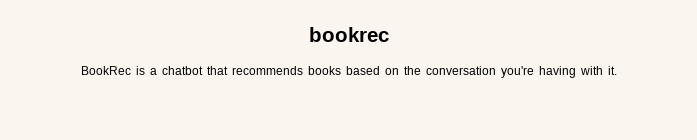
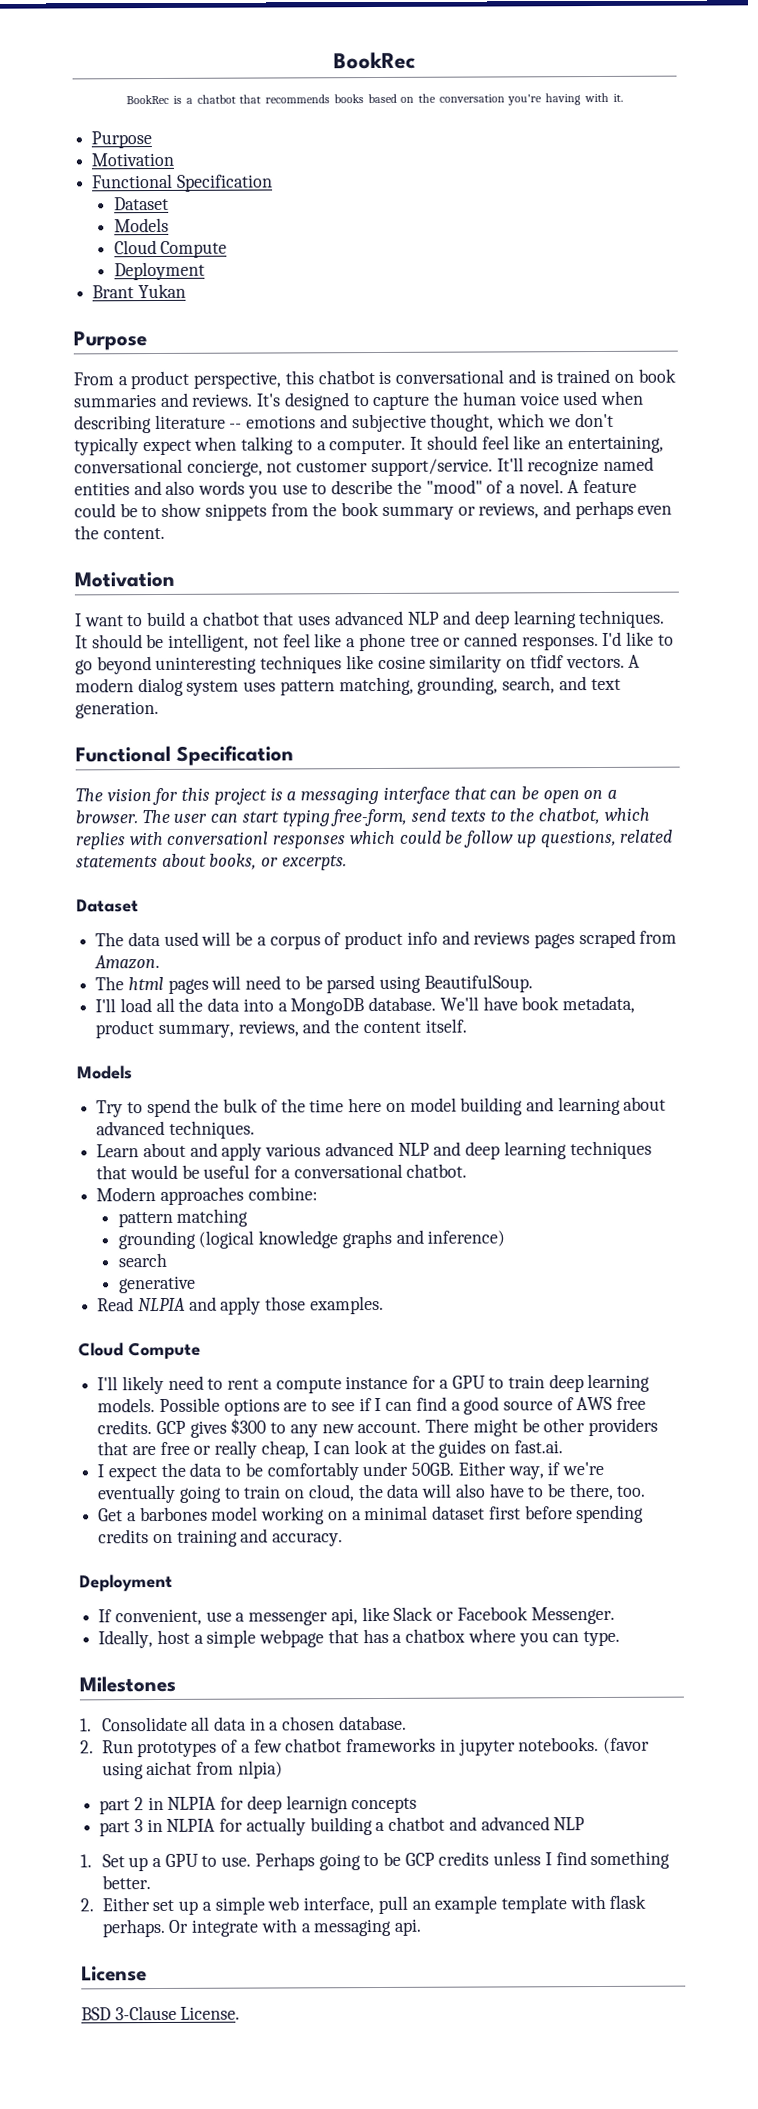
[308,27,389,42] bookrec -> [333,51,416,70] BookRec
(617, 70) none -> [91,131,153,149] [91,152,175,167] [92,173,273,192] [113,196,169,211] [113,217,169,233] [113,240,228,258] [113,261,205,281] [92,283,186,299] [73,331,147,351] [73,368,676,390] [74,390,644,411] [74,412,614,434] [74,435,664,456] [74,456,655,477] [74,479,638,499] [74,500,673,521] [74,525,165,540] [74,571,175,588] [74,609,666,629] [75,631,674,652] [75,654,641,675] [75,676,621,697] [75,700,159,719] [75,745,294,766] [75,786,618,806] [75,807,650,827] [75,829,674,850] [76,853,347,871] [76,899,139,913] [95,929,678,950] [94,954,161,970] [95,974,533,994] [95,995,635,1016] [95,1018,467,1039] [77,1065,133,1080] [96,1096,667,1118] [96,1120,255,1139] [96,1140,652,1161] [96,1163,468,1180] [96,1186,318,1205] [117,1208,249,1228] [117,1229,506,1250] [117,1252,167,1268] [118,1275,196,1294] [97,1295,384,1315] [78,1341,201,1360] [97,1373,651,1395] [97,1396,647,1416] [97,1417,658,1438] [97,1439,563,1459] [97,1461,604,1482] [97,1482,647,1504] [98,1504,645,1525] [98,1528,344,1547] [79,1573,173,1592] [98,1606,615,1626] [98,1628,620,1649] [79,1675,176,1693] [80,1715,407,1732] [80,1737,651,1758] [101,1760,283,1780] [99,1795,418,1815] [99,1816,586,1837] [80,1850,671,1872] [101,1875,151,1890] [80,1894,647,1915] [101,1918,422,1938] [81,1966,147,1982] [81,2005,241,2021] // Purpose // Motivation // Functional Specification // Dataset // Models // Cloud Compute // Deployment // Brant Yukan // Purpose // From a product perspective, this chatbot is conversational and is trained on book summaries and reviews. It's designed to capture the human voice used when describing literature -- emotions and subjective thought, which we don't typically expect when talking to a computer. It should feel like an entertaining, conversational concierge, not customer support/service. It'll recognize named entities and also words you use to describe the "mood" of a novel. A feature could be to show snippets from the book summary or reviews, and perhaps even the content. // Motivation // I want to build a chatbot that uses advanced NLP and deep learning techniques. It should be intelligent, not feel like a phone tree or canned responses. I'd like to go beyond uninteresting techniques like cosine similarity on tfidf vectors. A modern dialog system uses pattern matching, grounding, search, and text generation. // Functional Specification // The vision for this project is a messaging interface that can be open on a browser. The user can start typing free-form, send texts to the chatbot, which replies with conversationl responses which could be follow up questions, related statements about books, or excerpts. // Dataset // The data used will be a corpus of product info and reviews pages scraped from Amazon. // The html pages will need to be parsed using BeautifulSoup. // I'll load all the data into a MongoDB database. We'll have book metadata, product summary, reviews, and the content itself. // Models // Try to spend the bulk of the time here on model building and learning about advanced techniques. // Learn about and apply various advanced NLP and deep learning techniques that would be useful for a conversational chatbot. // Modern approaches combine: // pattern matching // grounding (logical knowledge graphs and inference) // search // generative // Read NLPIA and apply those examples. // Cloud Compute // I'll likely need to rent a compute instance for a GPU to train deep learning models. Possible options are to see if I can find a good source of AWS free credits. GCP gives $300 to any new account. There might be other providers that are free or really cheap, I can look at the guides on fast.ai. // I expect the data to be comfortably under 50GB. Either way, if we're eventually going to train on cloud, the data will also have to be there, too. // Get a barbones model working on a minimal dataset first before spending credits on training and accuracy. // Deployment // If convenient, use a messenger api, like Slack or Facebook Messenger. // Ideally, host a simple webpage that has a chatbox where you can type. // Milestones // 1. Consolidate all data in a chosen database. // 2. Run prototypes of a few chatbot frameworks in jupyter notebooks. (favor using aichat from nlpia) // part 2 in NLPIA for deep learnign concepts // part 3 in NLPIA for actually building a chatbot and advanced NLP // 1. Set up a GPU to use. Perhaps going to be GCP credits unless I find something better. // 2. Either set up a simple web interface, pull an example template with flask perhaps. Or integrate with a messaging api. // License // BSD 3-Clause License.

